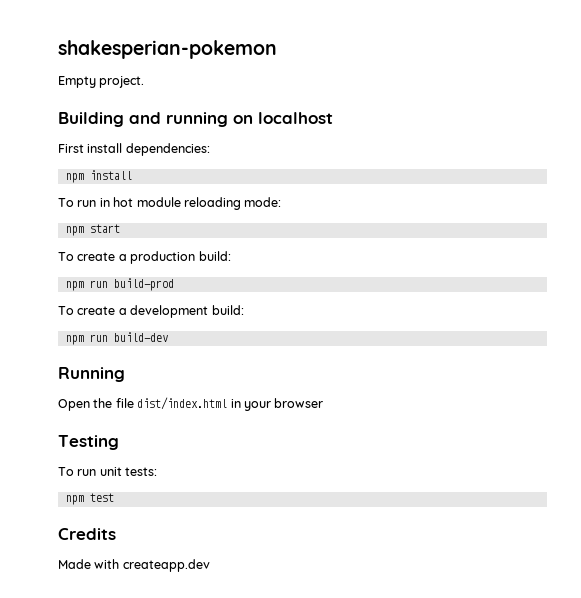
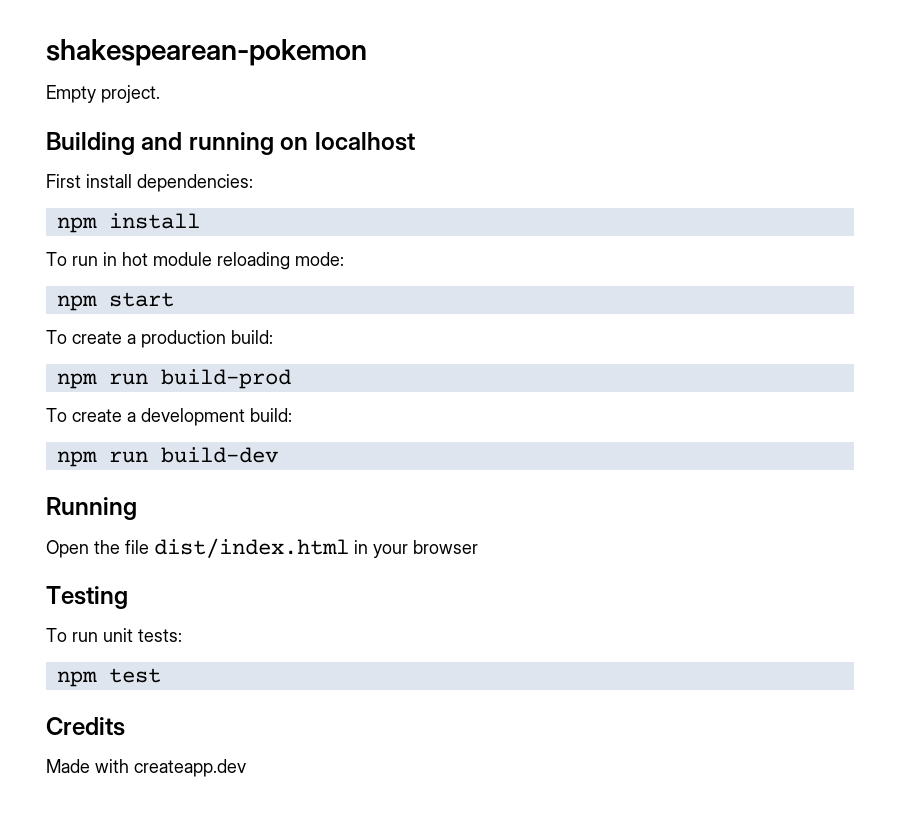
[58,40,277,59] shakesperian-pokemon -> [46,39,367,66] shakespearean-pokemon

